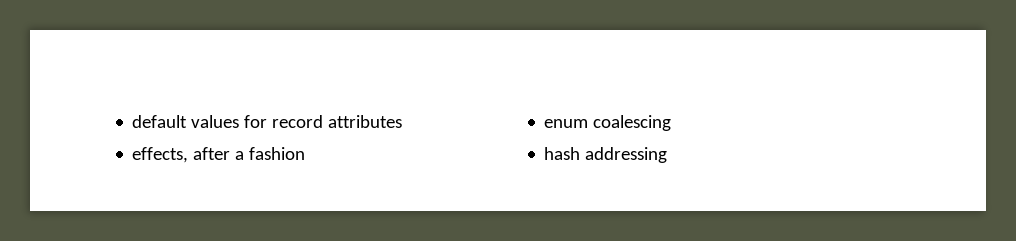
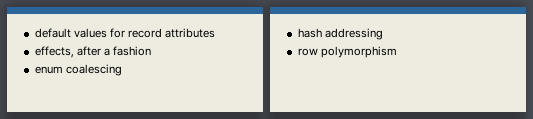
(668, 155) none -> [297,46,397,58] // row polymorphism

